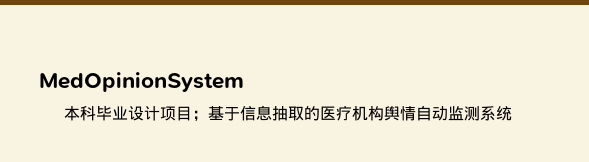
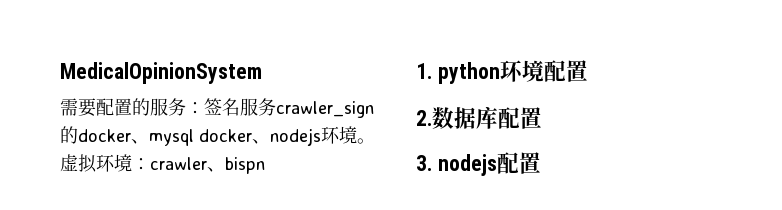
[39,72,244,92] [64,105,513,122] MedOpinionSystem // 本科毕业设计项目；基于信息抽取的医疗机构舆情自动监测系统 -> [60,62,262,84] [60,98,374,118] [60,126,375,146] [60,154,265,174] [416,60,588,84] [416,106,542,129] [416,152,541,176] MedicalOpinionSystem // 需要配置的服务：签名服务crawler_sign的docker、mysql docker、nodejs环境。虚拟环境：crawler、bispn // 1. python环境配置 // 2.数据库配置 // 3. nodejs配置

